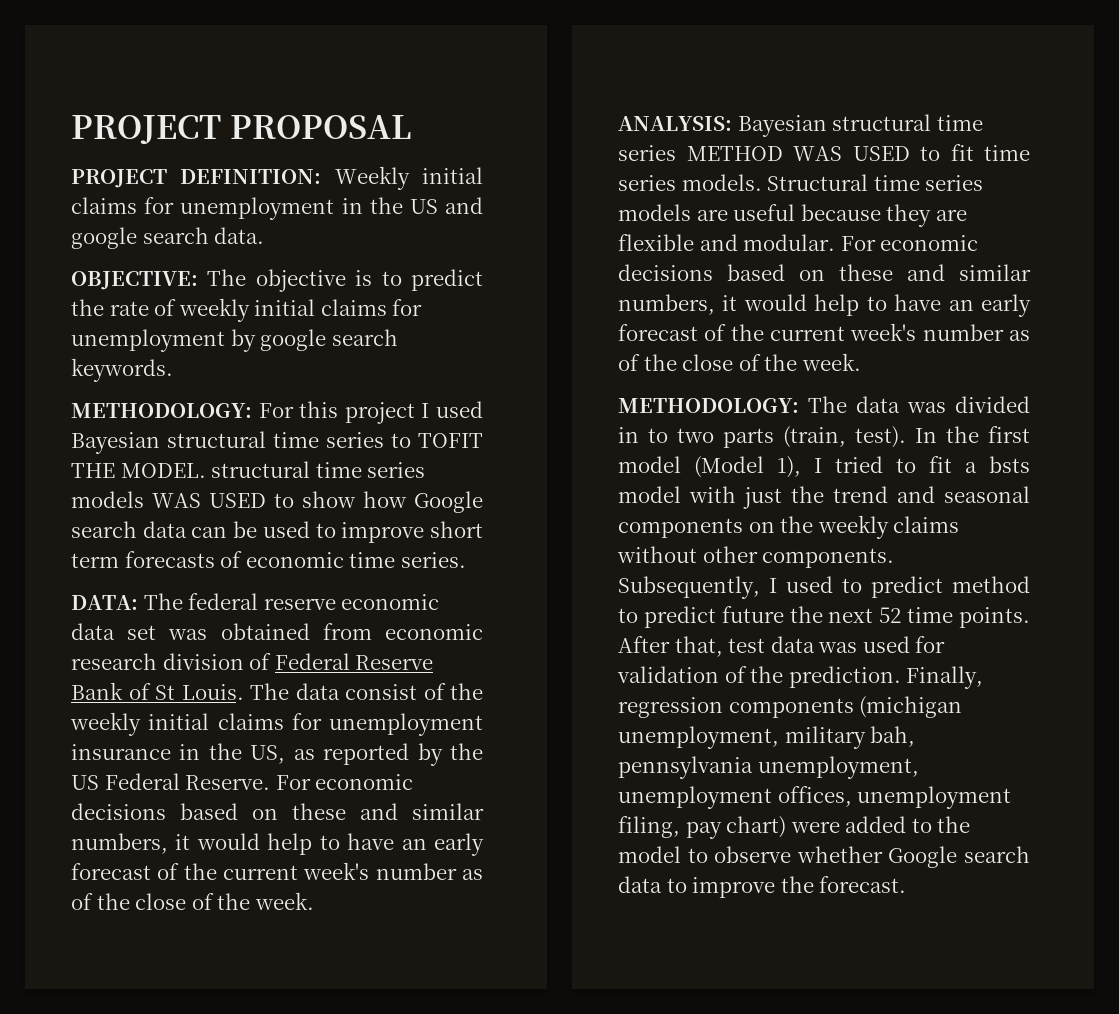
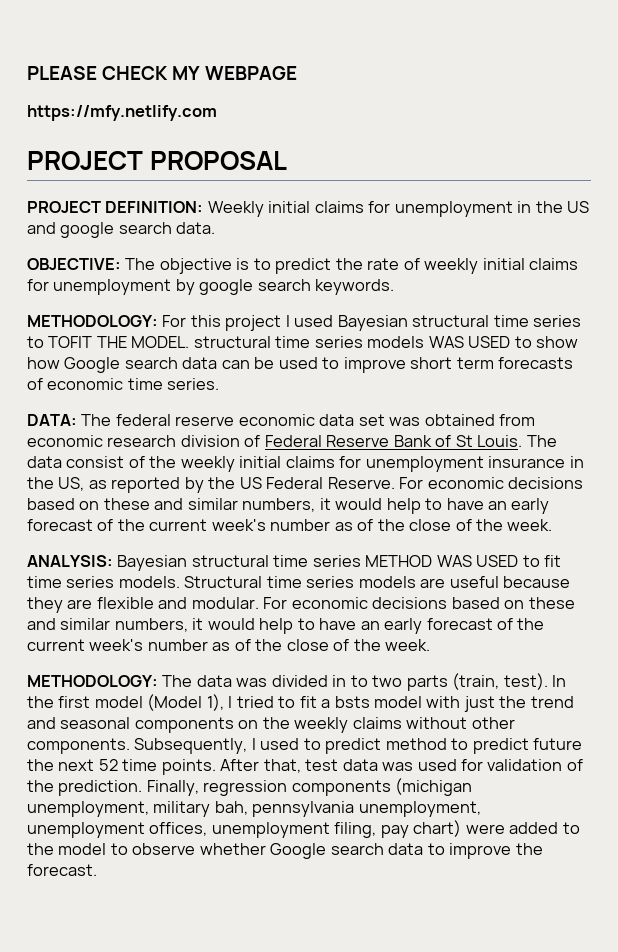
(71, 129) none -> [27,66,298,80] [27,105,217,121] PLEASE CHECK MY WEBPAGE // https://mfy.netlify.com //

